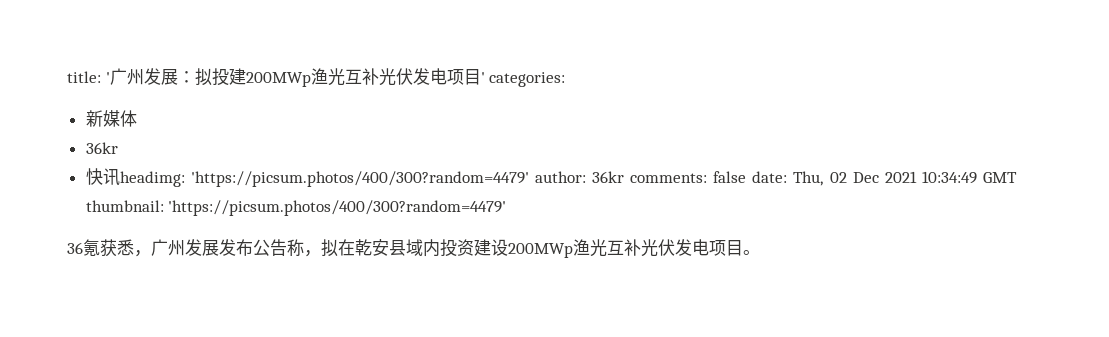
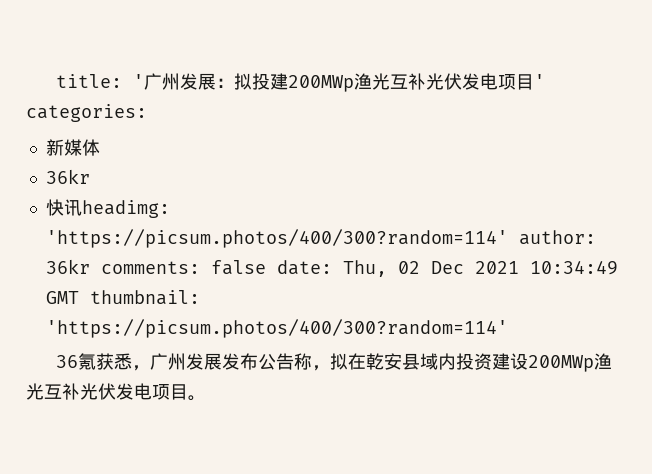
[190,171,529,187] 'https://picsum.photos/400/300?random=4479' -> [45,229,508,248] 'https://picsum.photos/400/300?random=114'
[168,200,507,216] 'https://picsum.photos/400/300?random=4479' -> [45,319,508,338] 'https://picsum.photos/400/300?random=114'

